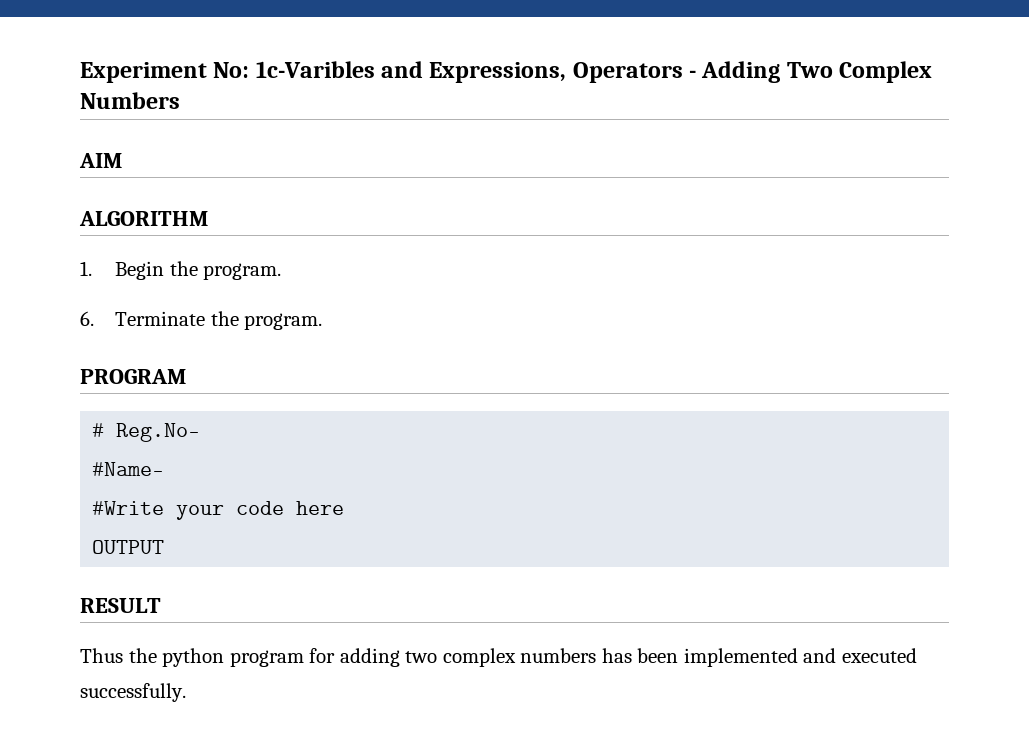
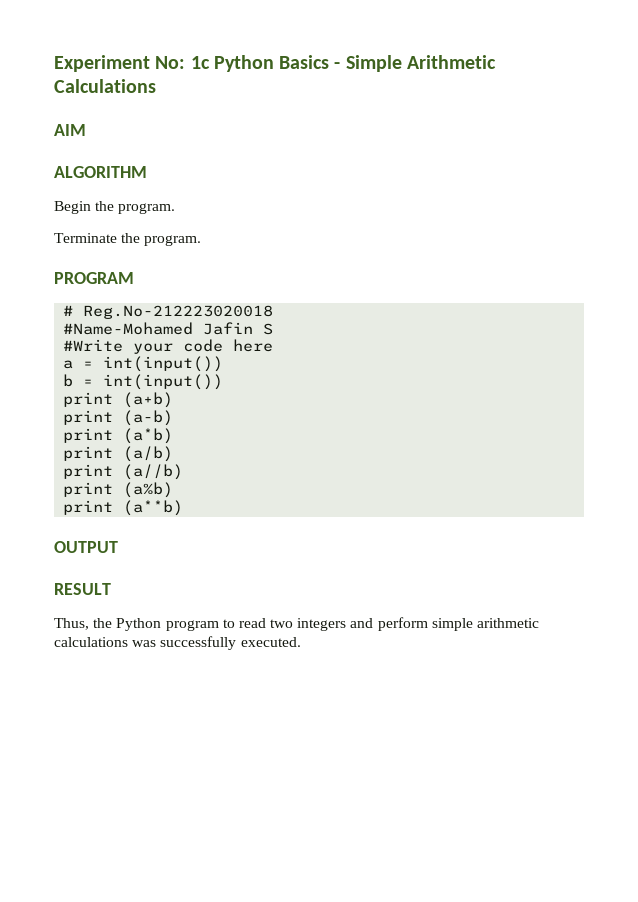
[255,61,933,83] [80,92,180,109] 1c-Varibles and Expressions, Operators - Adding Two Complex Numbers -> [190,55,496,72] [54,79,156,93] 1c Python Basics - Simple Arithmetic Calculations
[80,261,92,276] 1. -> (147, 172) none
[80,311,94,326] 6. -> (176, 208) none
[116,423,201,442] [92,462,165,476] Reg.No- // #Name- -> [83,305,274,319] [63,322,274,335] Reg.No-212223020018 // #Name-Mohamed Jafin S
[92,540,165,554] [80,598,161,613] [80,648,917,667] [80,683,186,702] OUTPUT // RESULT // Thus the python program for adding two complex numbers has been implemented and executed successfully. -> [63,356,224,372] [63,374,224,390] [63,392,174,408] [63,410,174,426] [63,428,174,444] [63,446,174,462] [63,464,184,480] [63,482,174,498] [63,500,184,516] [54,541,118,553] [54,583,111,595] [54,617,540,631] [54,636,301,650] a = int(input()) // b = int(input()) // print (a+b) // print (a-b) // print (a*b) // print (a/b) // print (a//b) // print (a%b) // print (a**b) // OUTPUT // RESULT // Thus, the Python program to read two integers and perform simple arithmetic calculations was successfully executed.

